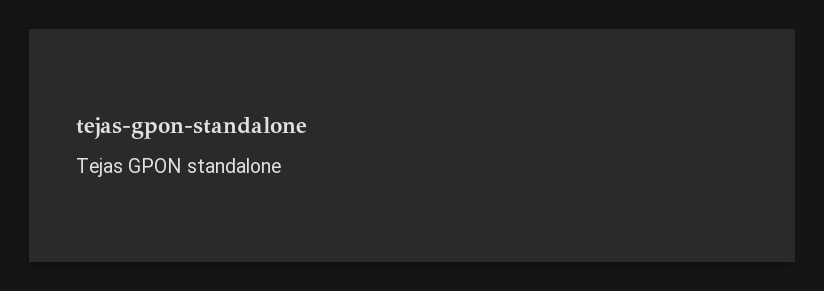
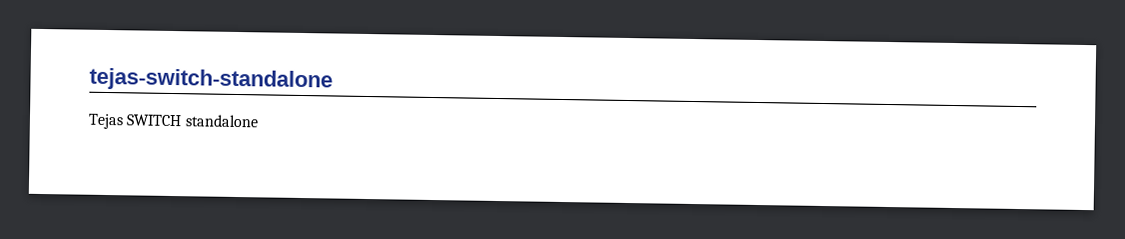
[76,117,307,139] tejas-gpon-standalone -> [89,67,333,93] tejas-switch-standalone
[128,158,182,173] GPON -> [126,114,183,127] SWITCH

